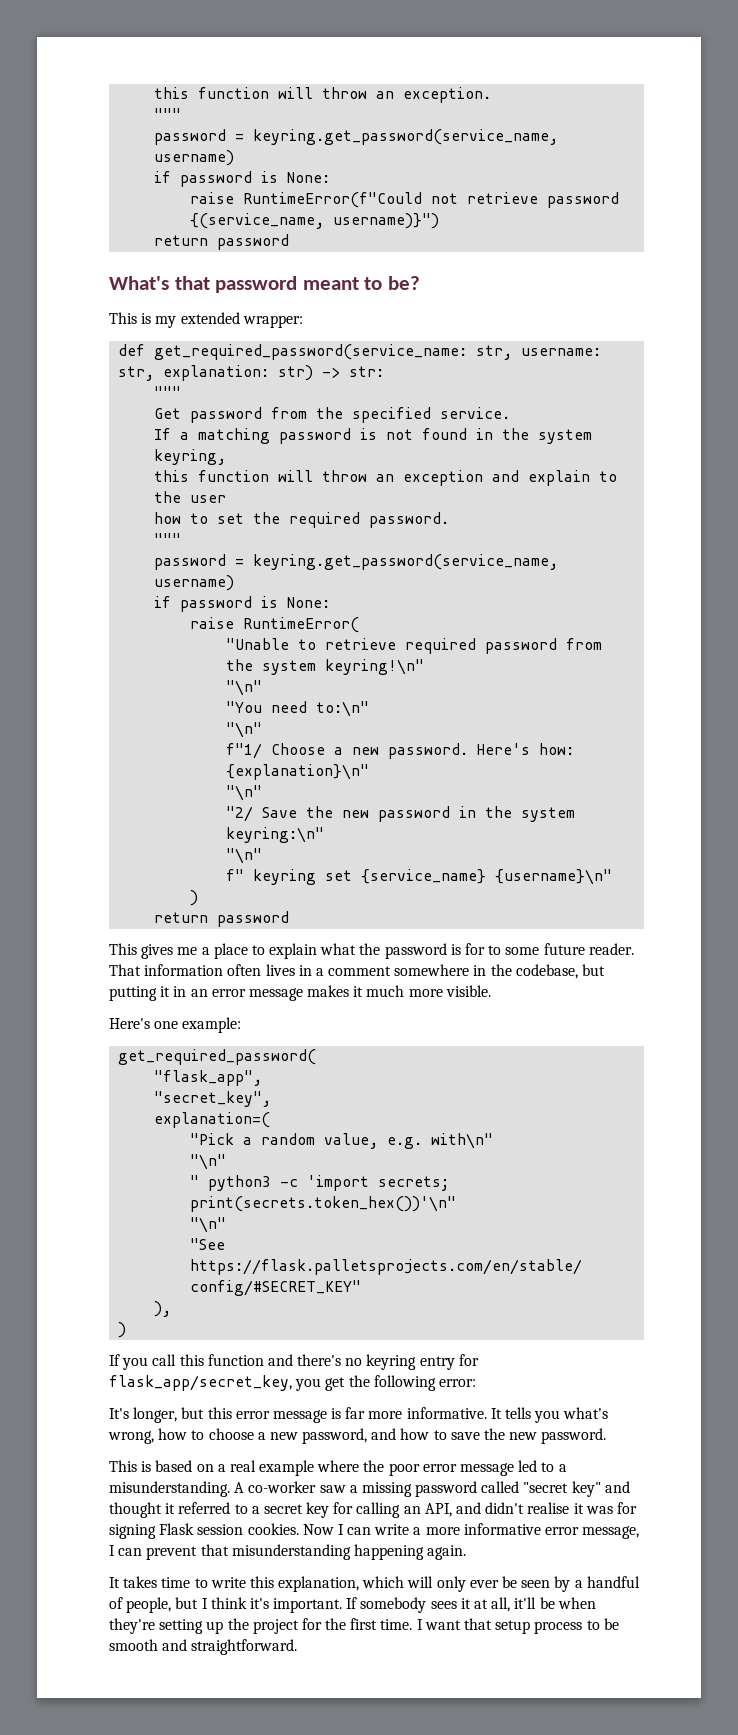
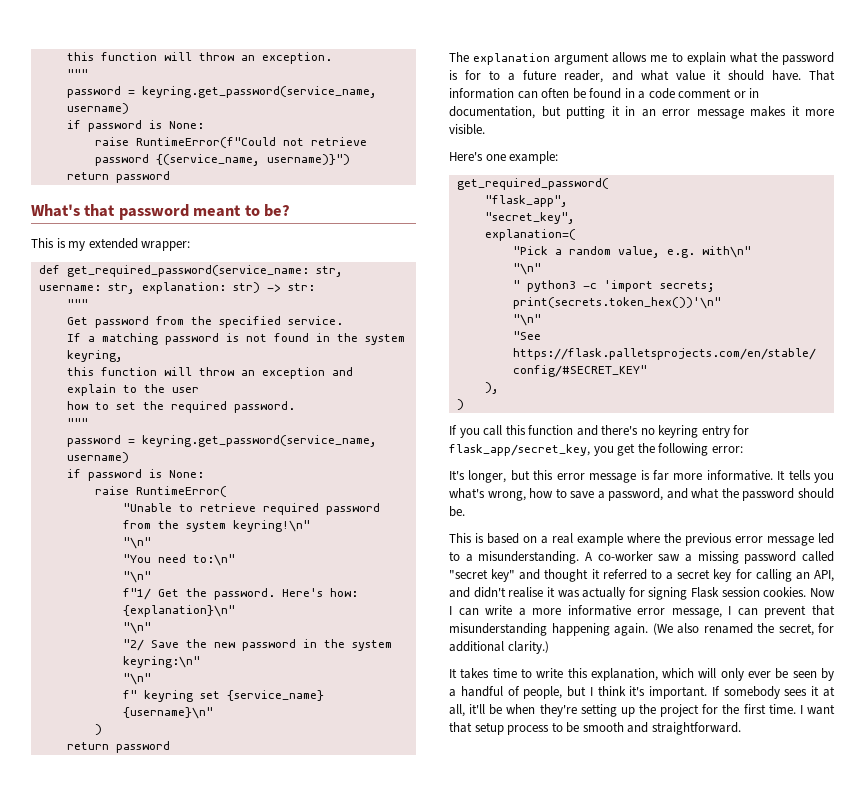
[271,743,380,755] Choose a new -> [157,588,207,597] Get the
[109,943,248,959] This gives me a place -> [449,52,668,65] The explanation argument allows me
[505,943,634,955] [109,964,578,979] some future reader. That information often lives in a comment somewhere in the codebase, -> [508,70,835,83] [449,88,760,99] [449,106,535,119] a future reader, and what value it should have. That information can often be found in a code comment or in documentation,
[366,985,405,997] much -> (800, 111) none
[208,1428,607,1444] choose a new password, and how to save the new password. -> [570,488,834,501] [449,506,465,517] save a password, and what the password should be.
[388,1463,420,1476] poor -> [685,533,732,546] previous
(613, 1510) none -> [582,587,626,600] actually
(467, 1552) none -> [652,623,834,636] [449,641,549,654] (We also renamed the secret, for additional clarity.)

